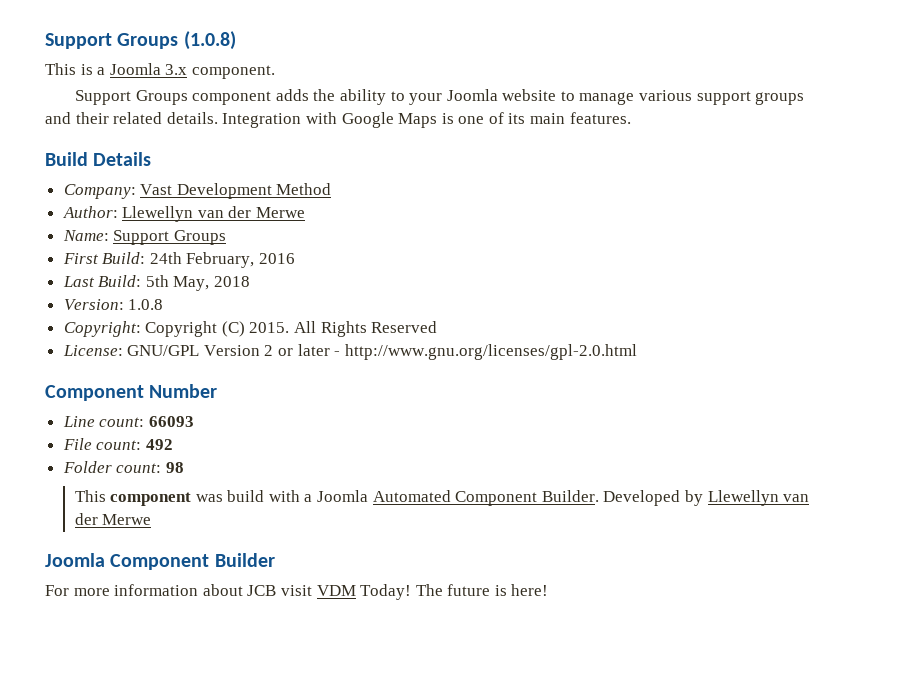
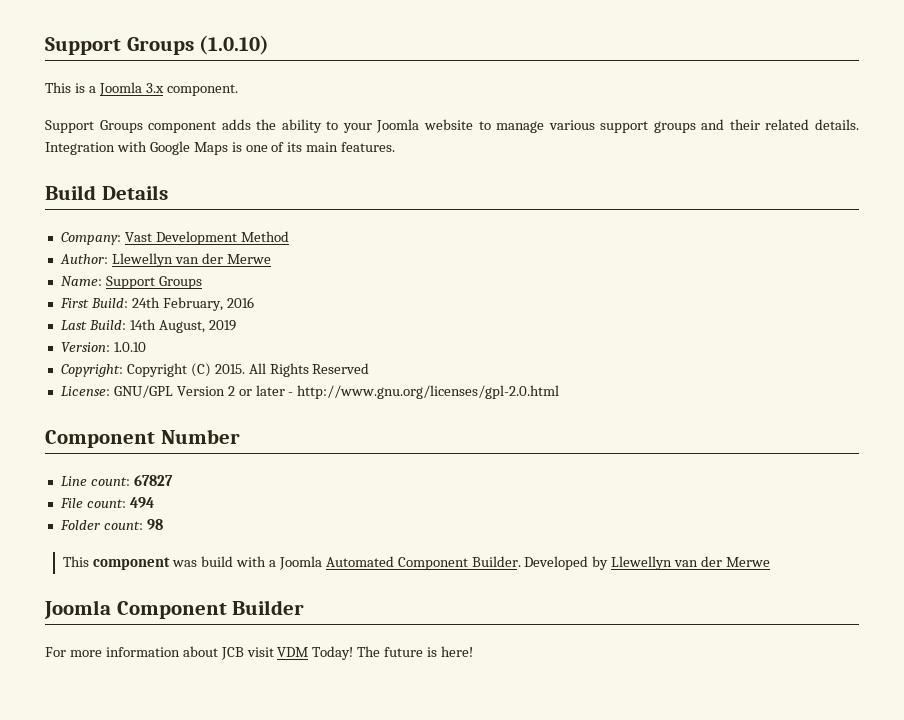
[45,31,236,50] Support Groups (1.0.8) -> [45,35,270,55] Support Groups (1.0.10)
[145,275,251,291] 5th May, 2018 -> [129,319,236,333] 14th August, 2019
[128,299,164,310] 1.0.8 -> [113,342,146,352] 1.0.10
[148,416,194,427] 66093 -> [133,475,173,486] 67827
[145,439,173,450] 492 -> [129,497,154,508] 494

